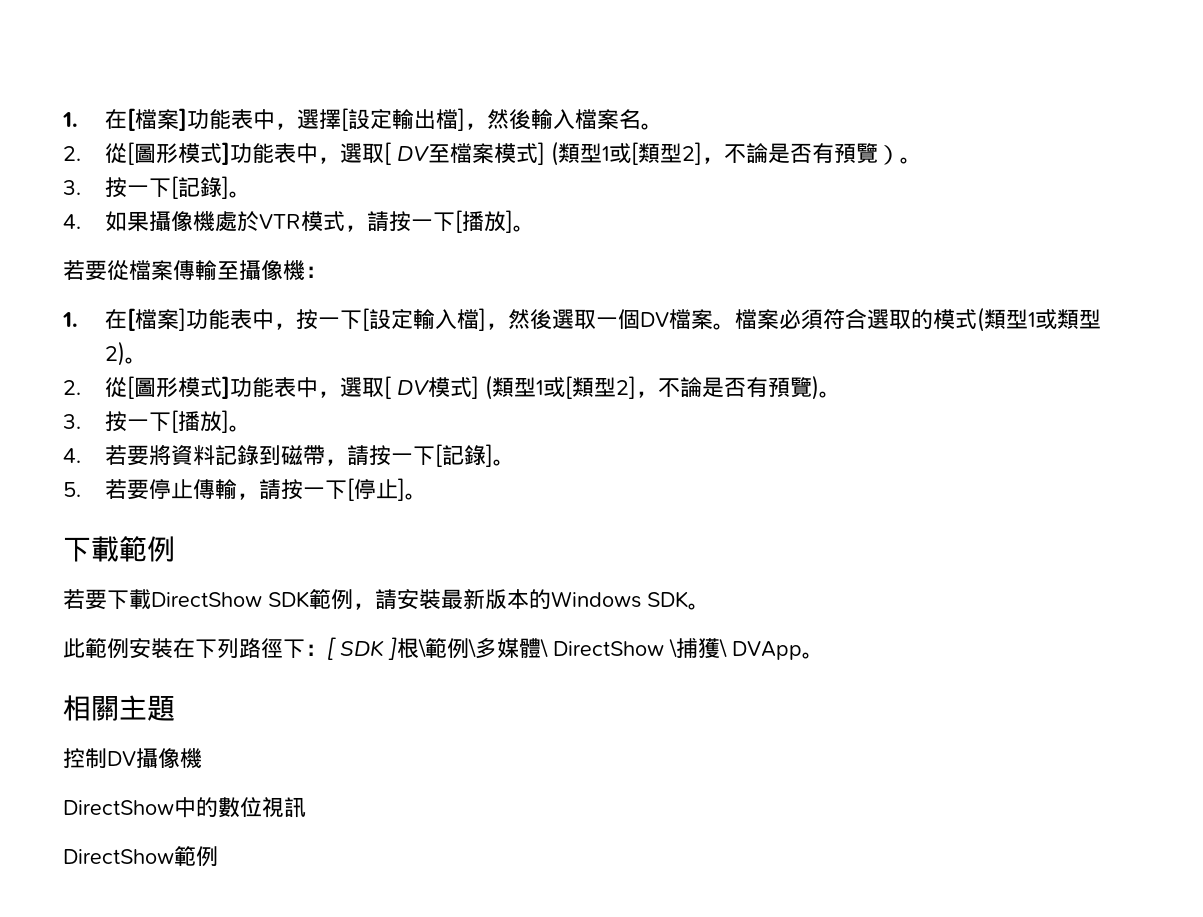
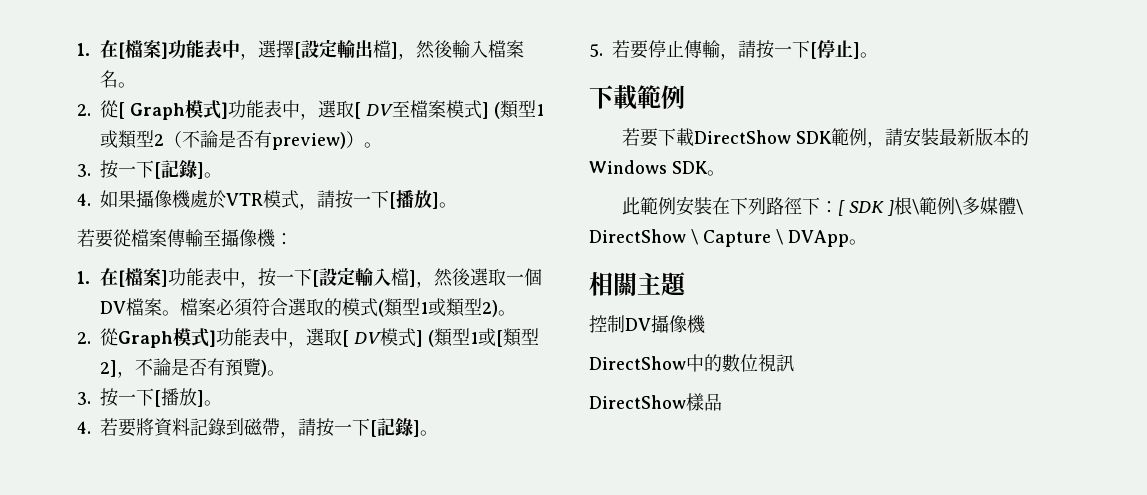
[134,143,179,163] 圖形 -> [130,103,186,120] Graph
[631,142,879,165] [類型2]，不論是否有預覽 -> [118,130,347,150] 類型2（不論是否有preview)
[127,376,179,399] [圖形 -> [118,331,174,348] Graph
[676,637,720,658] 捕獲 -> [703,230,771,247] Capture
[174,846,218,867] 範例 -> [686,393,722,411] 樣品

